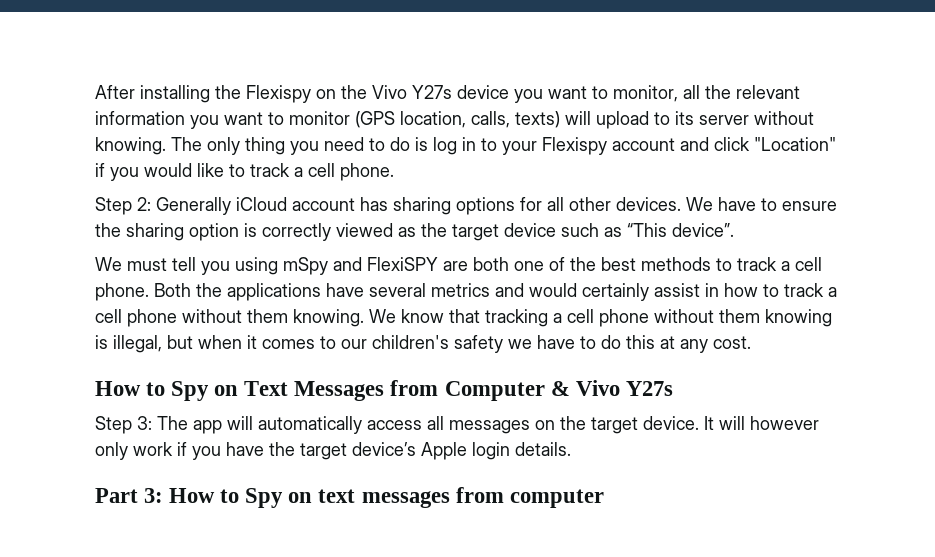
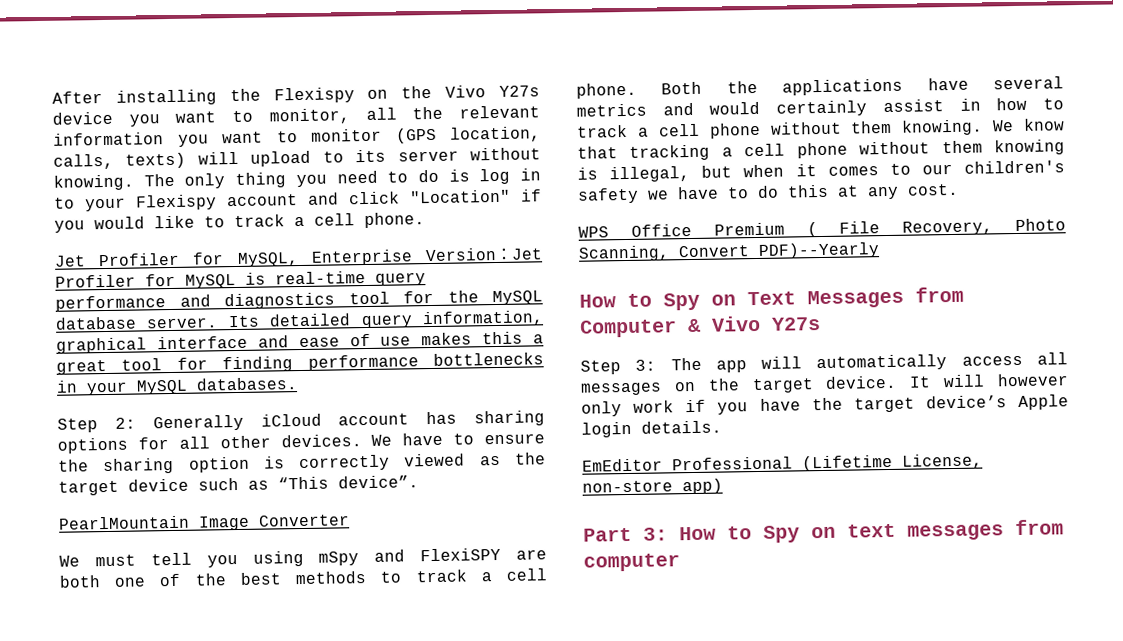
(394, 172) none -> [54,247,543,267] [55,271,426,289] [55,290,543,312] [55,310,544,330] [56,331,544,354] [56,352,544,375] [56,377,298,396] // Jet Profiler for MySQL, Enterprise Version：Jet Profiler for MySQL is real-time query performance and diagnostics tool for the MySQL database server. Its detailed query information, graphical interface and ease of use makes this a great tool for finding performance bottlenecks in your MySQL databases.
(734, 230) none -> [58,514,350,531] // PearlMountain Image Converter
(751, 342) none -> [578,218,1066,238] [578,242,880,262] // WPS Office Premium ( File Recovery, Photo Scanning, Convert PDF)--Yearly
(571, 449) none -> [582,453,983,472] [582,478,723,495] // EmEditor Professional (Lifetime License, non-store app)

